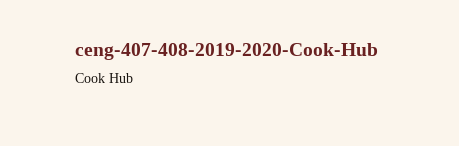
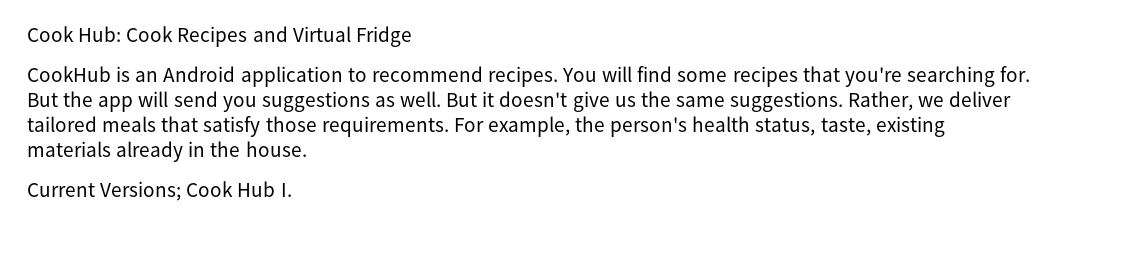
[75,43,378,60] ceng-407-408-2019-2020-Cook-Hub // -> [27,26,412,47] [27,66,1031,87] [27,91,1012,112] [27,116,945,137] [27,141,307,162] [27,181,182,201] Cook Hub: Cook Recipes and Virtual Fridge // CookHub is an Android application to recommend recipes. You will find some recipes that you're searching for. But the app will send you suggestions as well. But it doesn't give us the same suggestions. Rather, we deliver tailored meals that satisfy those requirements. For example, the person's health status, taste, existing materials already in the house. // Current Versions;
(133, 78) none -> [280,183,292,197] I.

